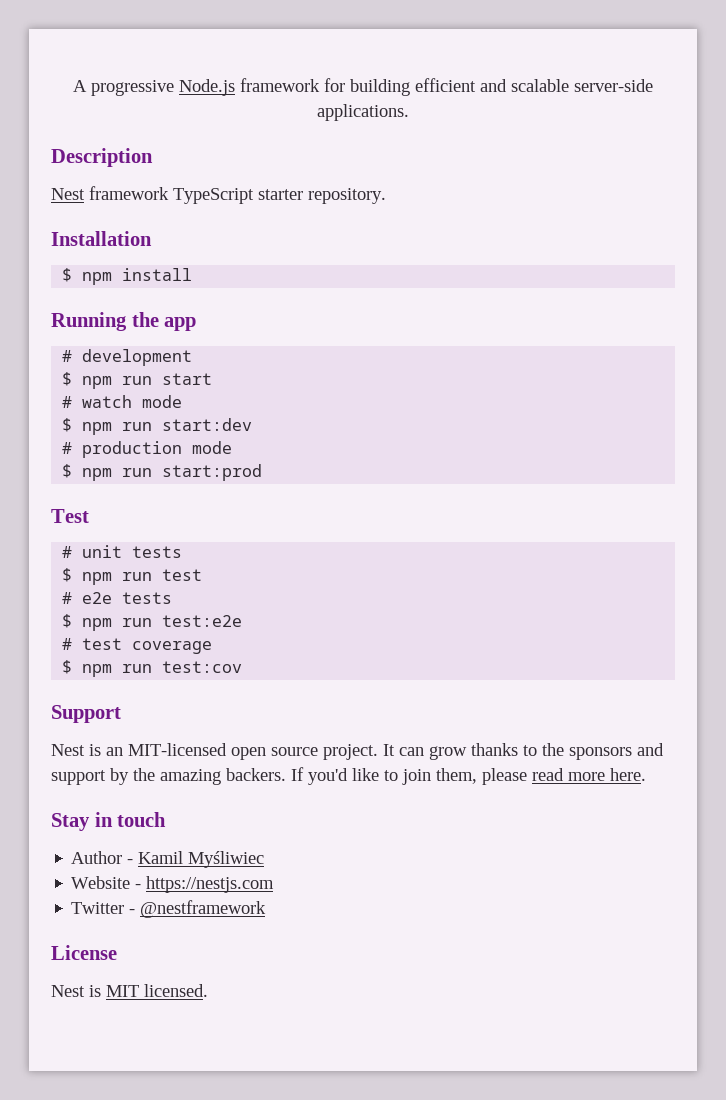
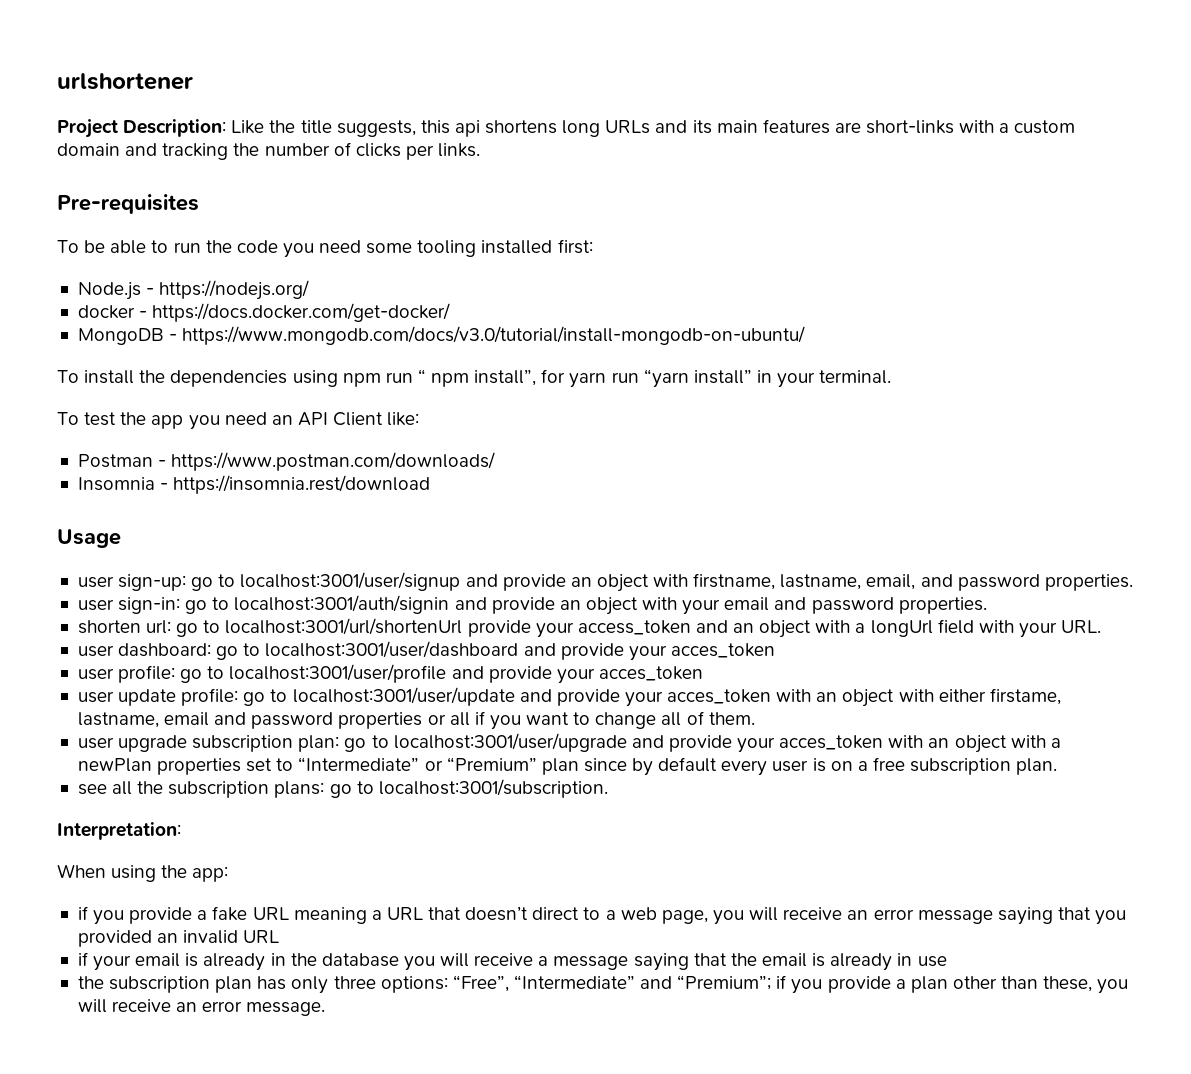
[73,78,653,96] [317,104,409,121] [51,148,153,167] [51,186,386,204] [51,231,152,246] [62,268,193,285] [51,312,197,331] [62,349,193,366] [62,372,213,389] [62,395,183,408] [62,418,253,435] [62,441,233,458] [62,464,263,481] [51,509,89,523] [62,545,183,558] [62,568,203,585] [62,592,173,604] [62,614,243,631] [62,638,213,654] [62,660,243,677] [51,705,121,723] [51,743,664,760] [51,767,646,785] [51,812,167,831] [71,851,265,868] [71,876,275,893] [71,900,267,918] [51,945,117,960] [51,984,208,997] A progressive Node.js framework for building efficient and scalable server-side applications. // Description // Nest framework TypeScript starter repository. // Installation // $ npm install // Running the app // # development // $ npm run start // # watch mode // $ npm run start:dev // # production mode // $ npm run start:prod // Test // # unit tests // $ npm run test // # e2e tests // $ npm run test:e2e // # test coverage // $ npm run test:cov // Support // Nest is an MIT-licensed open source project. It can grow thanks to the sponsors and support by the amazing backers. If you'd like to join them, please read more here. // Stay in touch // Author - Kamil Myśliwiec // Website - https://nestjs.com // Twitter - @nestframework // License // Nest is MIT licensed. -> [57,73,193,90] [57,119,1076,138] [57,142,481,160] [57,194,199,214] [57,239,593,258] [77,280,310,300] [77,303,451,322] [77,326,806,345] [57,369,892,388] [57,412,420,430] [77,452,496,471] [77,475,431,494] [57,529,121,548] [77,572,1133,592] [77,595,987,615] [77,618,1102,638] [77,641,775,661] [77,664,703,684] [77,687,1061,707] [77,711,755,730] [77,733,1061,753] [77,757,1058,776] [77,779,608,798] [57,822,181,840] [57,864,229,882] [77,906,1127,925] [77,930,280,947] [77,952,947,971] [77,975,1129,994] [77,999,326,1016] urlshortener // Project Description: Like the title suggests, this api shortens long URLs and its main features are short-links with a custom domain and tracking the number of clicks per links. // Pre-requisites // To be able to run the code you need some tooling installed first: // Node.js - https://nodejs.org/ // docker - https://docs.docker.com/get-docker/ // MongoDB - https://www.mongodb.com/docs/v3.0/tutorial/install-mongodb-on-ubuntu/ // To install the dependencies using npm run “ npm install”, for yarn run “yarn install” in your terminal. // To test the app you need an API Client like: // Postman - https://www.postman.com/downloads/ // Insomnia - https://insomnia.rest/download // Usage // user sign-up: go to localhost:3001/user/signup and provide an object with firstname, lastname, email, and password properties. // user sign-in: go to localhost:3001/auth/signin and provide an object with your email and password properties. // shorten url: go to localhost:3001/url/shortenUrl provide your access_token and an object with a longUrl field with your URL. // user dashboard: go to localhost:3001/user/dashboard and provide your acces_token // user profile: go to localhost:3001/user/profile and provide your acces_token // user update profile: go to localhost:3001/user/update and provide your acces_token with an object with either firstame, lastname, email and password properties or all if you want to change all of them. // user upgrade subscription plan: go to localhost:3001/user/upgrade and provide your acces_token with an object with a newPlan properties set to “Intermediate” or “Premium” plan since by default every user is on a free subscription plan. // see all the subscription plans: go to localhost:3001/subscription. // Interpretation: // When using the app: // if you provide a fake URL meaning a URL that doesn’t direct to a web page, you will receive an error message saying that you provided an invalid URL // if your email is already in the database you will receive a message saying that the email is already in use // the subscription plan has only three options: “Free”, “Intermediate” and “Premium”; if you provide a plan other than these, you will receive an error message.

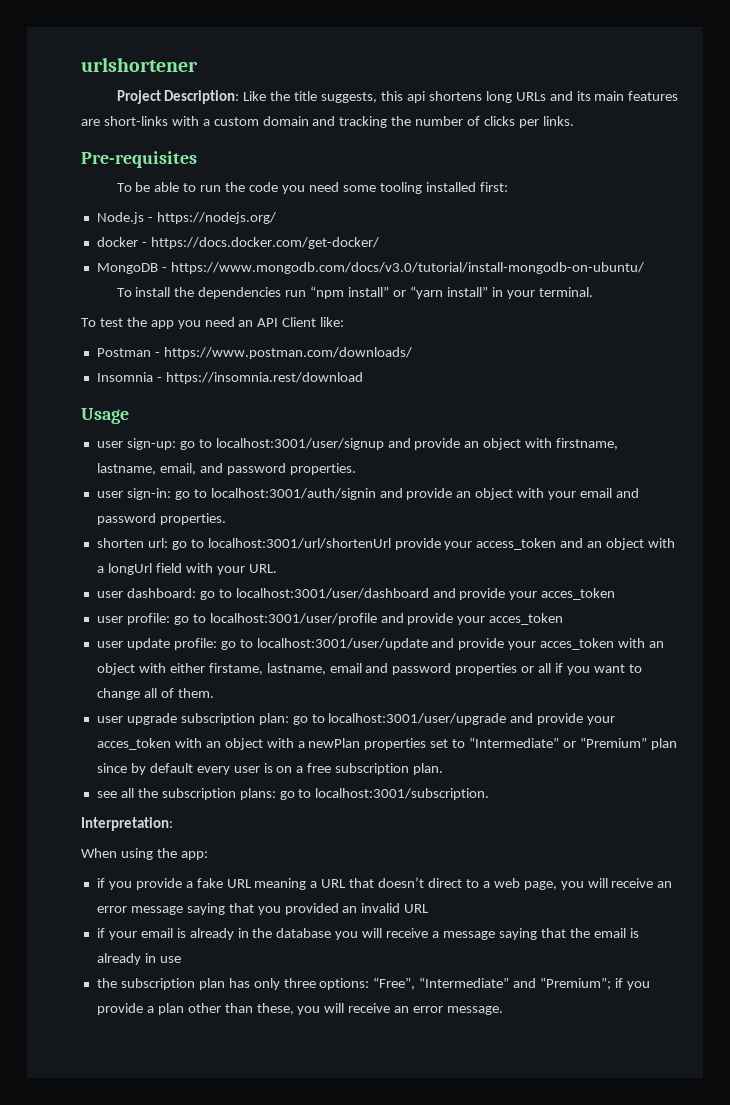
[292,369,639,388] using npm run “ npm install”, for yarn run -> [285,286,406,299] run “npm install” or

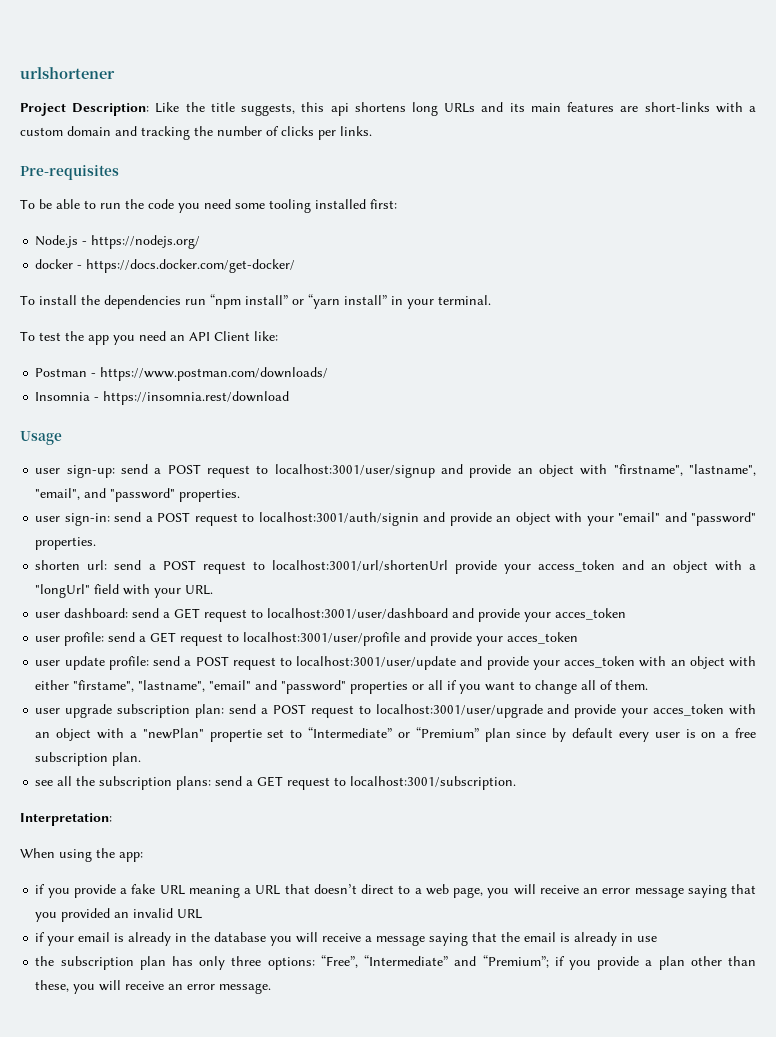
[96,262,644,274] // MongoDB - https://www.mongodb.com/docs/v3.0/tutorial/install-mongodb-on-ubuntu/ -> (296, 266) none
[179,441,195,450] go -> [121,464,251,478] send a POST request
[556,438,619,450] [96,463,286,475] firstname, lastname, email, and password -> [613,464,756,476] [35,488,176,502] "firstname", "lastname", "email", and "password"
[174,491,190,500] go -> [114,512,238,526] send a POST request
[580,488,639,498] [96,513,156,525] email and password -> [618,512,757,526] "email" and "password"
[171,541,187,550] go -> [114,560,246,574] send a POST request
[107,563,152,575] longUrl -> [35,584,91,598] "longUrl"
[199,591,215,600] go -> [132,608,248,622] send a GET request
[173,616,189,625] go -> [108,632,224,646] send a GET request
[220,641,236,650] go -> [153,656,276,670] send a POST request
[208,663,452,675] firstame, lastname, email and password -> [73,680,347,694] "firstame", "lastname", "email" and "password"
[292,716,308,725] go -> [229,704,354,718] send a POST request
[308,738,427,750] newPlan properties -> [142,728,262,742] "newPlan" propertie
[279,791,295,800] go -> [215,776,331,790] send a GET request

